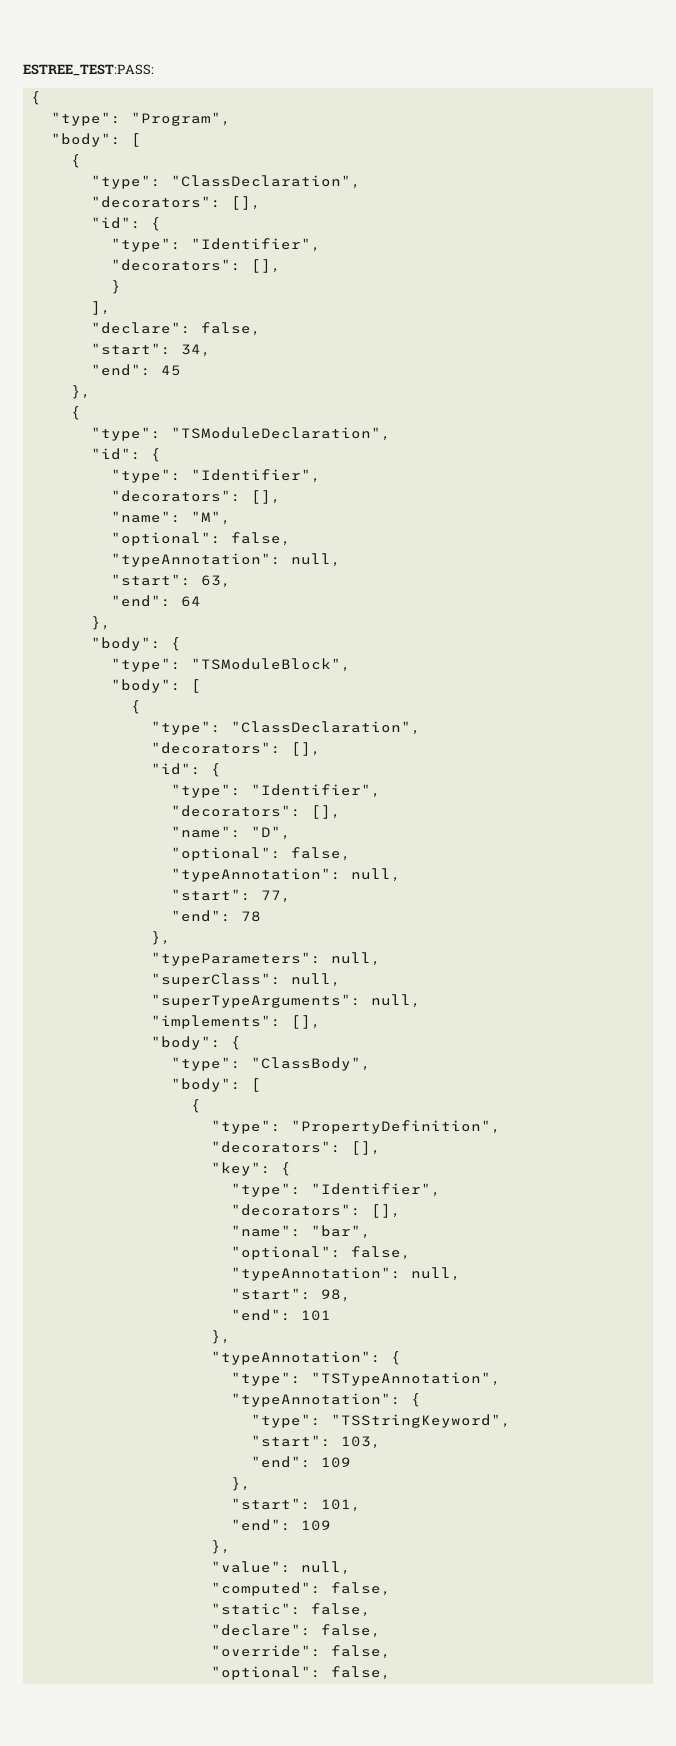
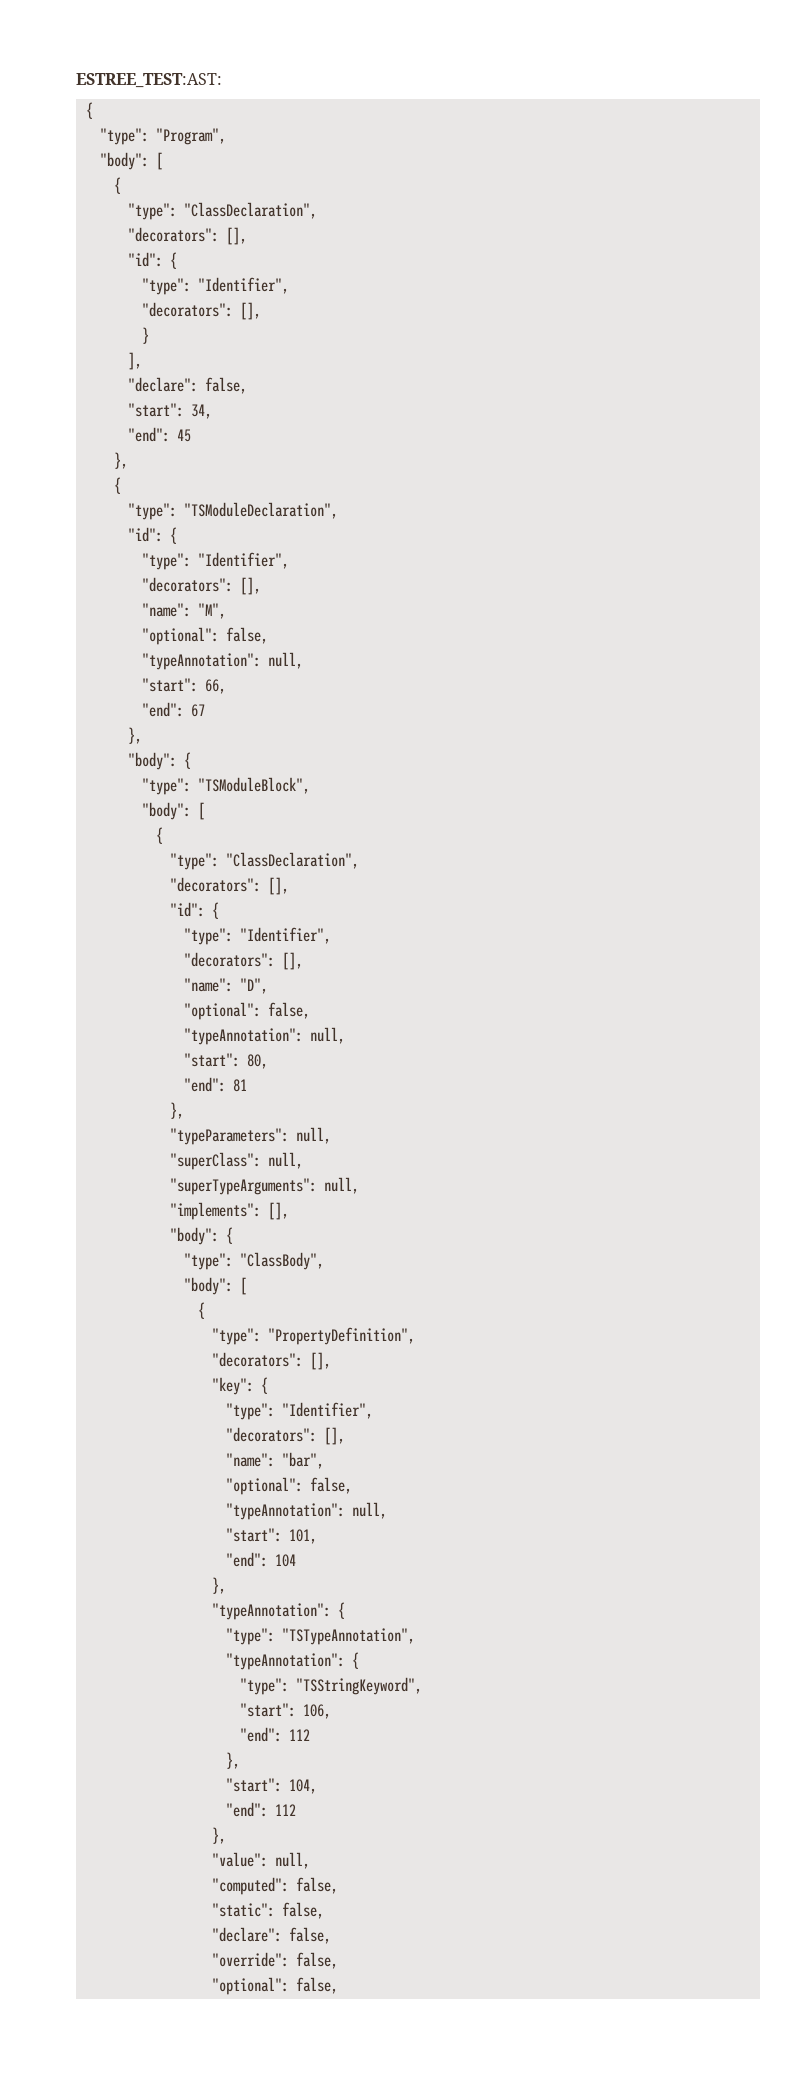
[23,64,154,76] ESTREE_TEST:PASS: -> [76,73,222,88] ESTREE_TEST:AST:
[200,575,231,588] [110,595,201,607] 63, // "end": 64 -> [204,679,226,694] [141,702,205,717] 66, // "end": 67
[260,890,291,903] [170,910,261,922] 77, // "end": 78 -> [246,1054,268,1069] [183,1077,247,1092] 80, // "end": 81
[320,1289,351,1302] [230,1309,331,1321] 98, // "end": 101 -> [288,1529,317,1544] [225,1552,296,1567] 101, // "end": 104
[340,1436,381,1449] [250,1456,351,1468] 103, // "end": 109 -> [302,1704,331,1719] [239,1727,310,1742] 106, // "end": 112
[320,1499,361,1512] [230,1519,331,1531] 101, // "end": 109 -> [288,1779,317,1794] [225,1802,296,1817] 104, // "end": 112

